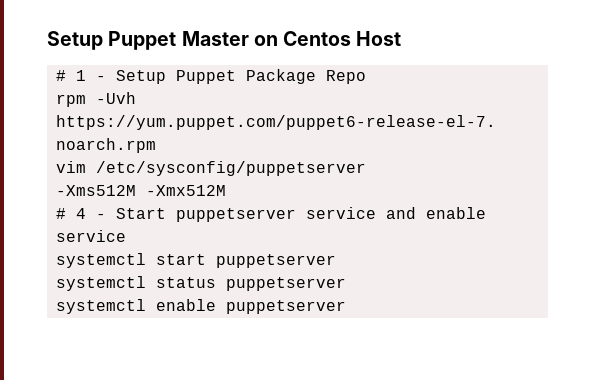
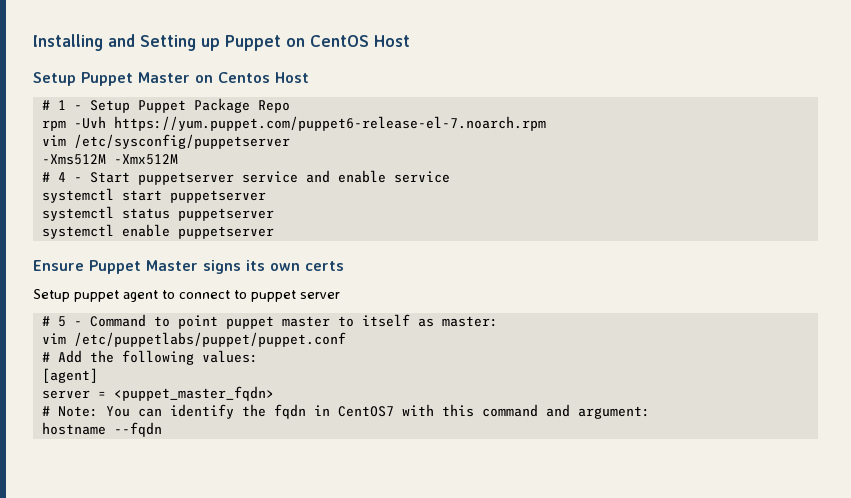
(47, 40) none -> [33,34,410,51] Installing and Setting up Puppet on CentOS Host //
(346, 307) none -> [33,260,344,274] [33,289,340,302] [41,314,498,329] [41,332,346,347] [41,350,258,365] [41,368,98,383] [41,386,274,401] [41,404,650,419] [41,422,162,437] // Ensure Puppet Master signs its own certs // Setup puppet agent to connect to puppet server // # 5 - Command to point puppet master to itself as master: // vim /etc/puppetlabs/puppet/puppet.conf // # Add the following values: // [agent] // server = <puppet_master_fqdn> // # Note: You can identify the fqdn in CentOS7 with this command and argument: // hostname --fqdn

